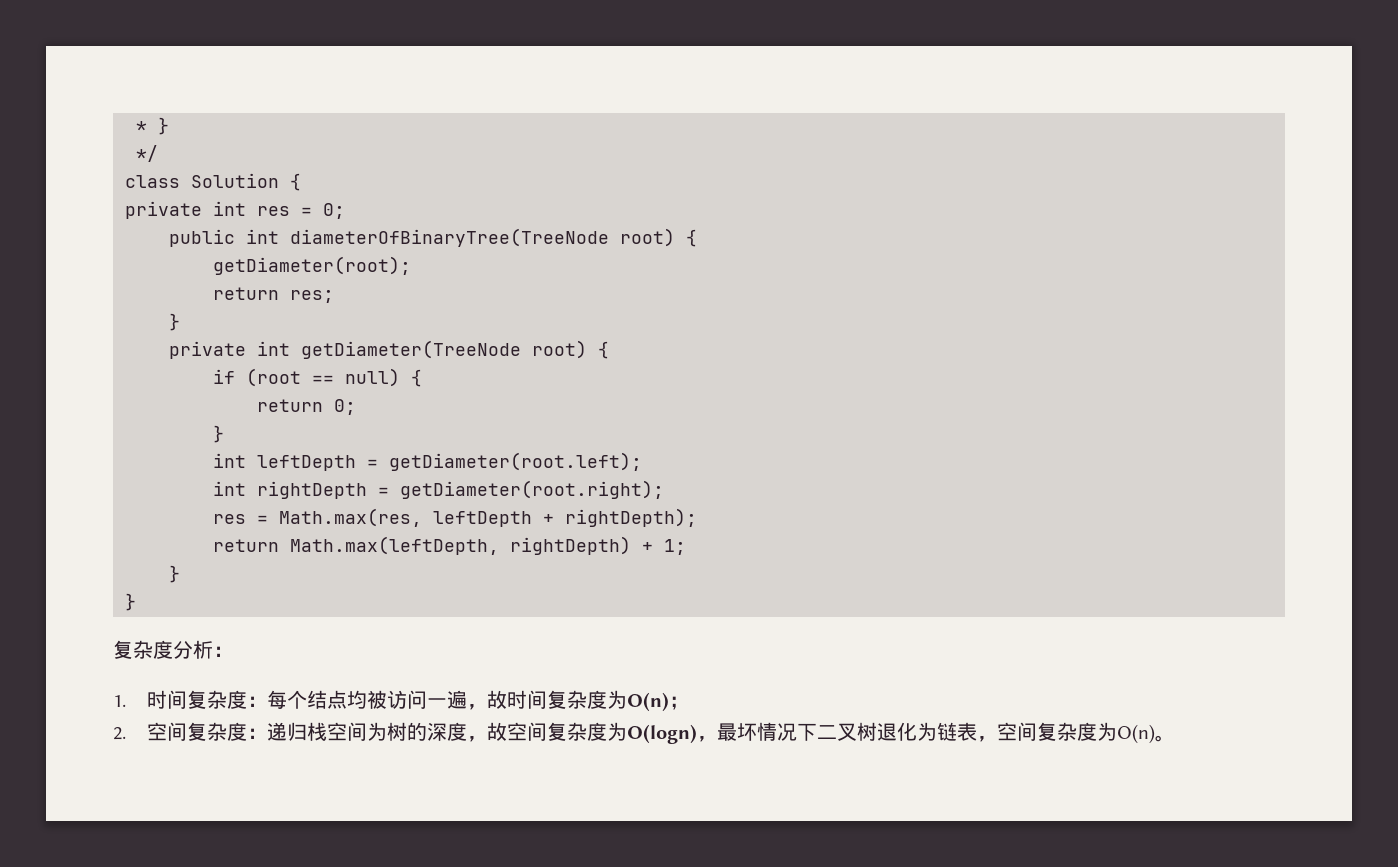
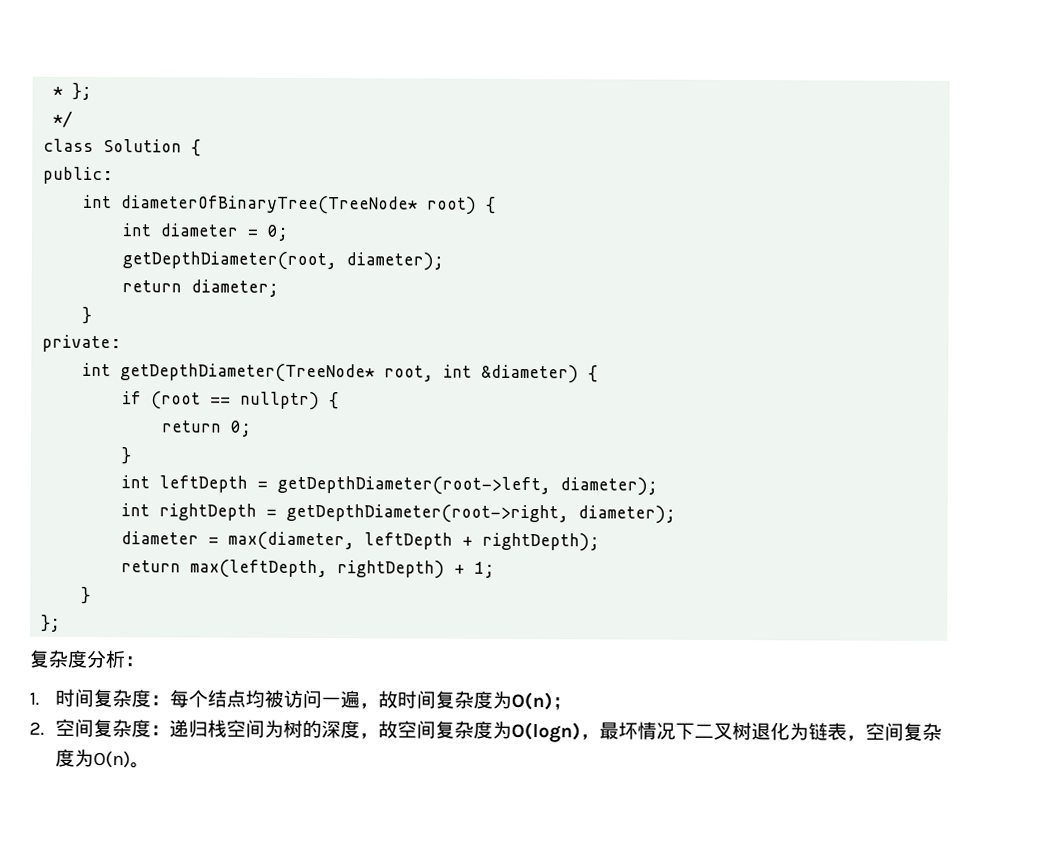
[158,117,169,135] } -> [72,82,93,100] };
[125,201,345,219] [169,228,697,247] [213,256,411,275] [213,287,334,303] [169,313,180,331] [169,340,587,359] private int res = 0; // public int diameterOfBinaryTree(TreeNode root) { // getDiameter(root); // return res; // } // private int getDiameter(TreeNode root) -> [43,166,114,185] [83,194,497,215] [122,223,289,241] [122,251,445,271] [122,279,280,297] [82,306,93,324] [42,334,122,353] [82,362,580,384] public: // int diameterOfBinaryTree(TreeNode* root) { // int diameter = 0; // getDepthDiameter(root, diameter); // return diameter; // } // private: // int getDepthDiameter(TreeNode* root, int &diameter)
[345,368,400,387] null) -> [240,391,321,411] nullptr)
[389,452,642,471] getDiameter(root.left); -> [277,475,659,496] getDepthDiameter(root->left, diameter);
[400,480,664,499] [213,508,422,527] getDiameter(root.right); // res = Math.max(res, -> [286,503,677,524] [121,531,356,551] getDepthDiameter(root->right, diameter); // diameter = max(diameter,
[290,536,499,555] Math.max(leftDepth, -> [190,559,329,579] max(leftDepth,
[125,593,136,611] } -> [41,614,62,632] };

